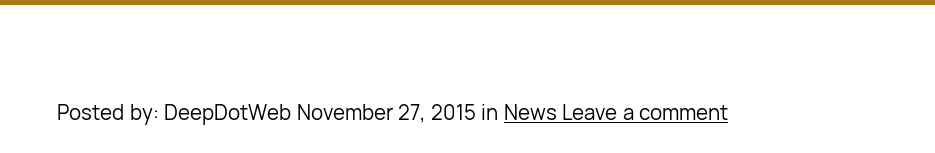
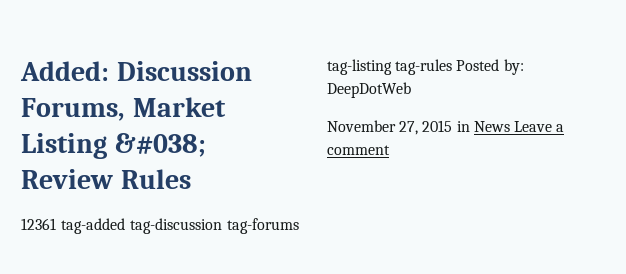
(57, 112) none -> [20,61,252,81] [21,97,226,121] [21,133,206,159] [21,169,191,189] [21,218,299,234] [327,59,453,75] Added: Discussion Forums, Market Listing &#038; Review Rules // 12361 tag-added tag-discussion tag-forums tag-listing tag-rules
(292, 114) none -> (411, 90) //

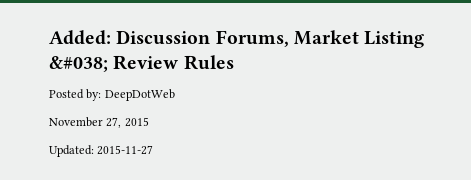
[21,218,299,234] [327,59,453,75] 12361 tag-added tag-discussion tag-forums tag-listing tag-rules -> (234, 62) none
[456,121,565,132] [327,145,390,155] in News Leave a comment -> [49,145,154,157] // Updated: 2015-11-27

